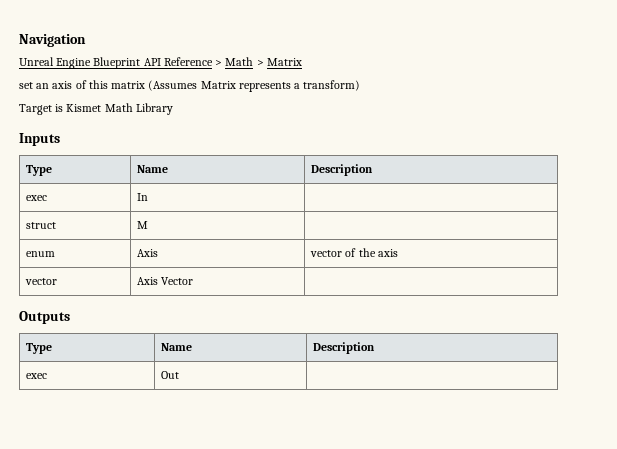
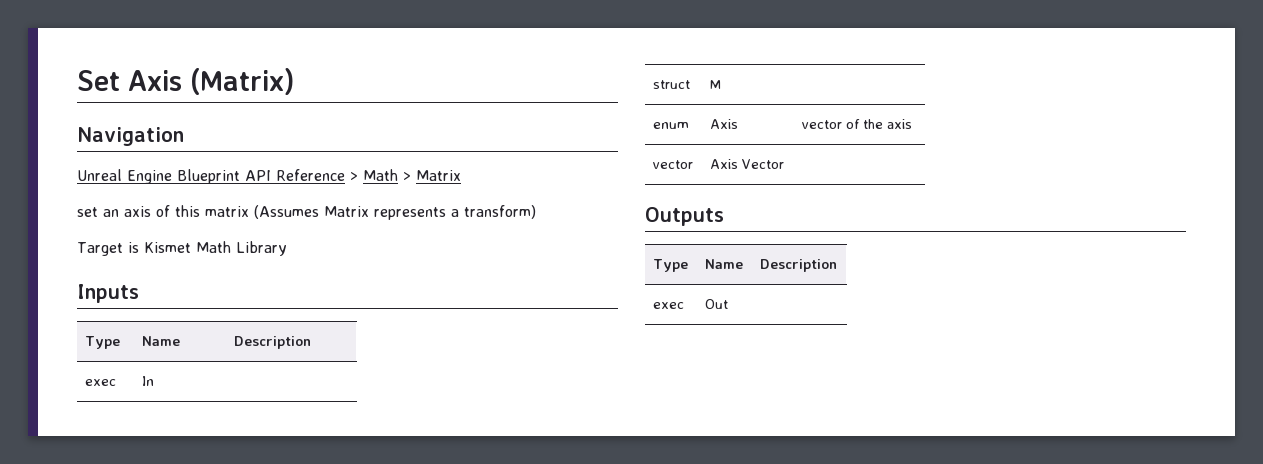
(19, 40) none -> [77,68,294,95] Set Axis (Matrix) //

